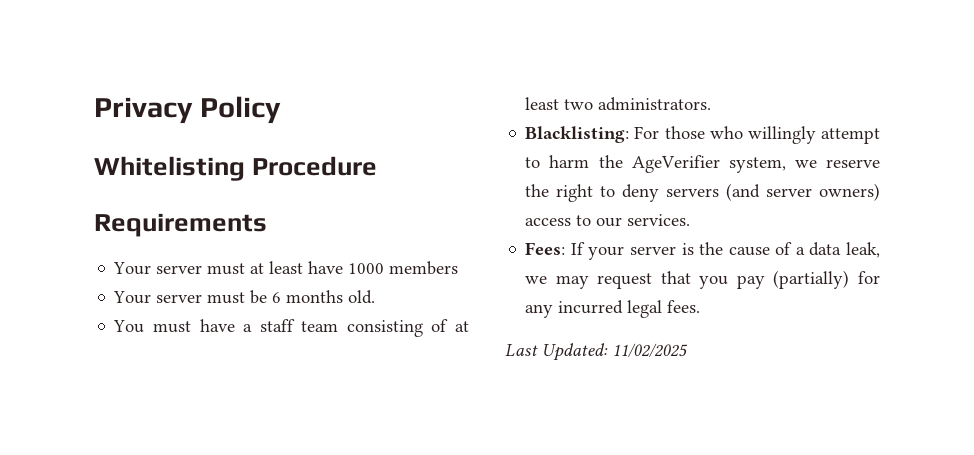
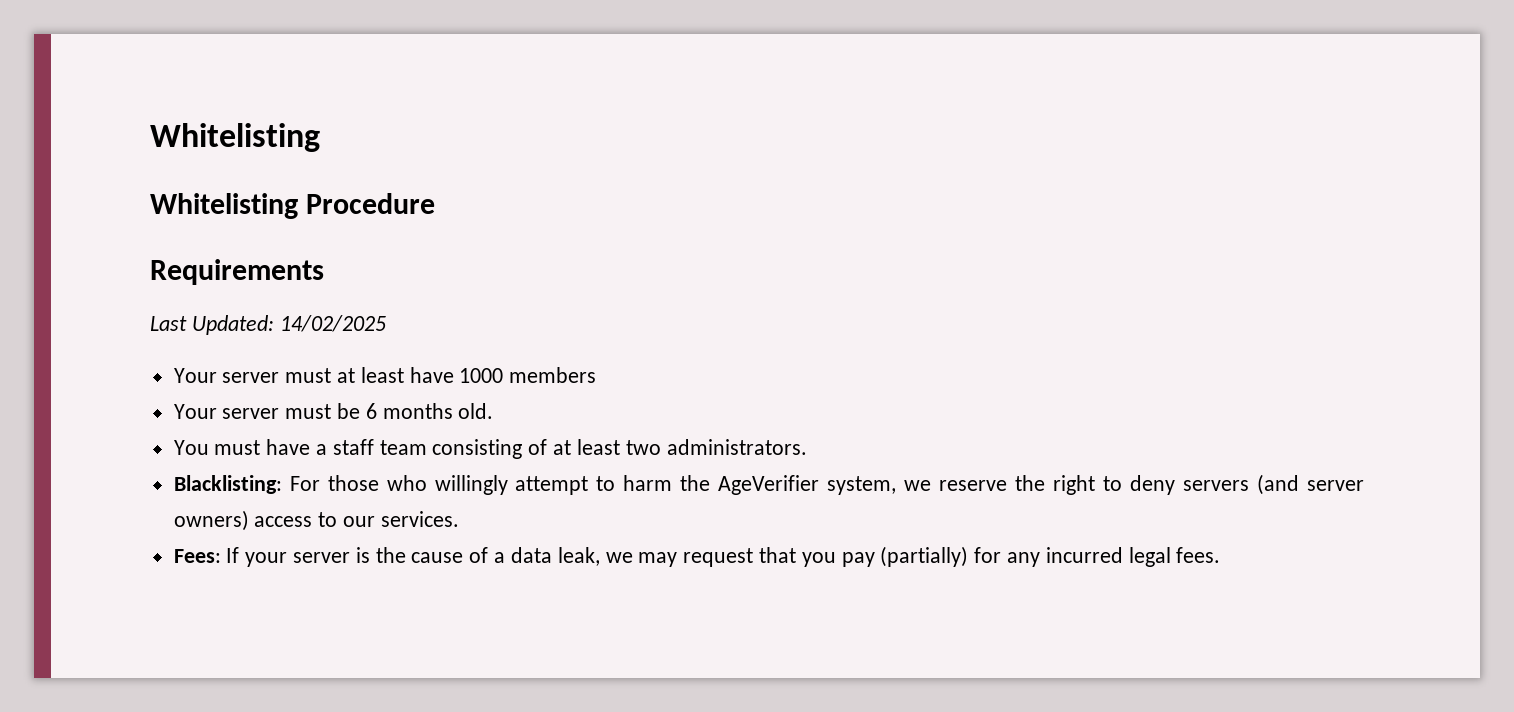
[94,96,281,124] Privacy Policy -> [150,123,320,152] Whitelisting
(267, 225) none -> [150,315,386,335] // Last Updated: 14/02/2025
[505,343,688,361] // Last Updated: 11/02/2025 -> (1221, 555) none

